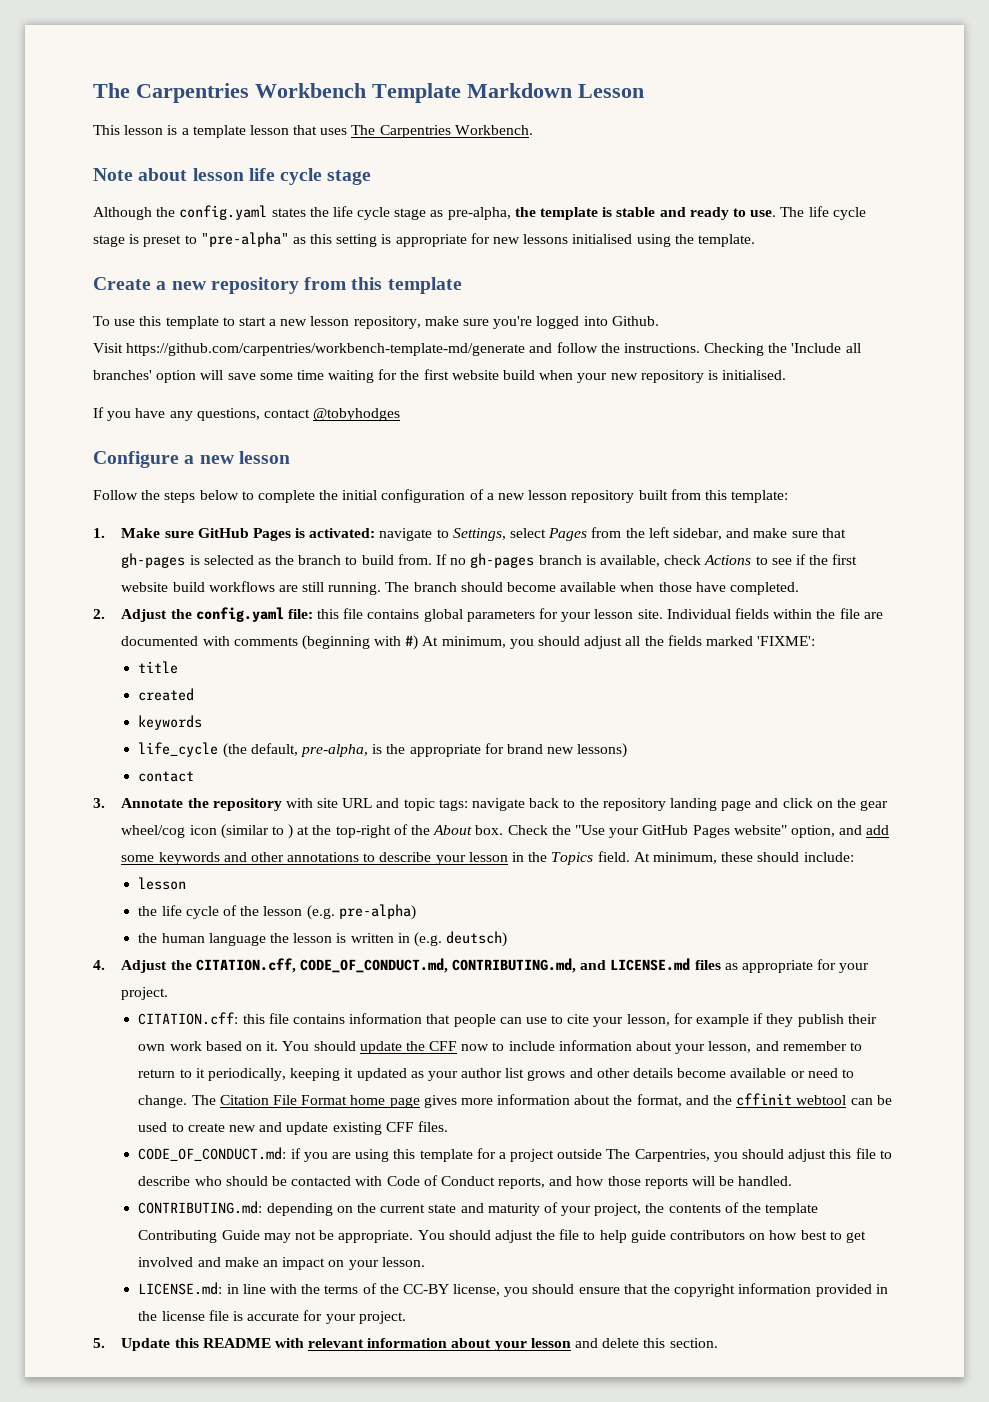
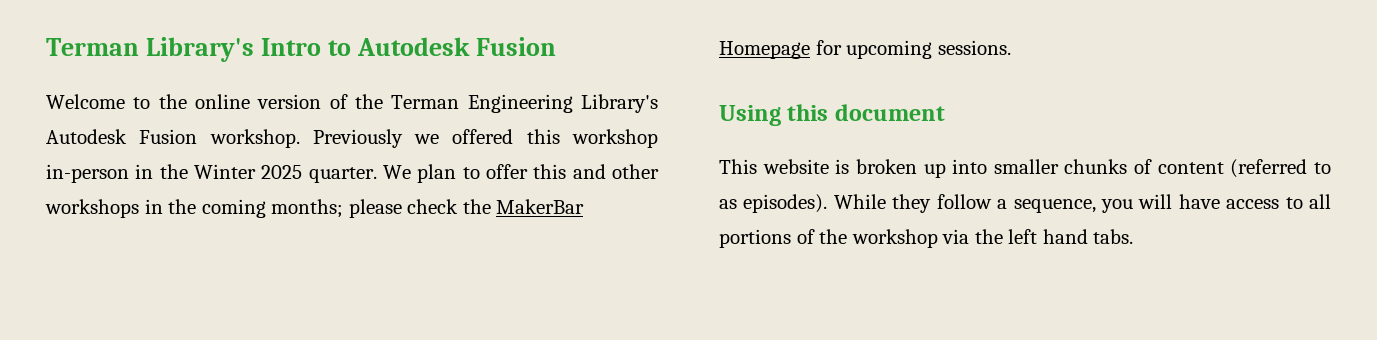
[93,83,644,103] [93,125,533,138] [93,168,372,185] [93,205,866,220] [93,232,755,247] [93,277,462,294] [93,316,659,329] [93,342,861,356] [93,369,787,383] [93,407,401,421] [93,451,290,468] [93,489,789,503] [93,527,846,541] [121,553,858,568] [121,581,799,595] [93,607,883,622] [121,635,816,650] [138,661,179,674] [138,688,195,701] [138,715,203,730] [138,742,628,758] [138,771,195,782] [93,798,889,811] [121,824,890,839] [121,851,854,865] [138,877,187,890] [138,904,416,920] [138,931,508,947] [93,958,870,973] [121,987,169,1000] [138,1012,877,1027] [138,1040,862,1054] [138,1068,854,1081] [138,1093,892,1108] [138,1121,448,1135] [138,1147,892,1162] [138,1175,793,1189] [138,1201,819,1216] [138,1229,866,1243] [138,1257,425,1270] [138,1282,888,1297] [138,1310,406,1324] [93,1338,718,1351] The Carpentries Workbench Template Markdown Lesson // This lesson is a template lesson that uses The Carpentries Workbench. // Note about lesson life cycle stage // Although the config.yaml states the life cycle stage as pre-alpha, the template is stable and ready to use. The life cycle stage is preset to "pre-alpha" as this setting is appropriate for new lessons initialised using the template. // Create a new repository from this template // To use this template to start a new lesson repository, make sure you're logged into Github. // Visit https://github.com/carpentries/workbench-template-md/generate and follow the instructions. Checking the 'Include all branches' option will save some time waiting for the first website build when your new repository is initialised. // If you have any questions, contact @tobyhodges // Configure a new lesson // Follow the steps below to complete the initial configuration of a new lesson repository built from this template: // 1. Make sure GitHub Pages is activated: navigate to Settings, select Pages from the left sidebar, and make sure that gh-pages is selected as the branch to build from. If no gh-pages branch is available, check Actions to see if the first website build workflows are still running. The branch should become available when those have completed. // 2. Adjust the config.yaml file: this file contains global parameters for your lesson site. Individual fields within the file are documented with comments (beginning with #) At minimum, you should adjust all the fields marked 'FIXME': // title // created // keywords // life_cycle (the default, pre-alpha, is the appropriate for brand new lessons) // contact // 3. Annotate the repository with site URL and topic tags: navigate back to the repository landing page and click on the gear wheel/cog icon (similar to ) at the top-right of the About box. Check the "Use your GitHub Pages website" option, and add some keywords and other annotations to describe your lesson in the Topics field. At minimum, these should include: // lesson // the life cycle of the lesson (e.g. pre-alpha) // the human language the lesson is written in (e.g. deutsch) // 4. Adjust the CITATION.cff, CODE_OF_CONDUCT.md, CONTRIBUTING.md, and LICENSE.md files as appropriate for your project. // CITATION.cff: this file contains information that people can use to cite your lesson, for example if they publish their own work based on it. You should update the CFF now to include information about your lesson, and remember to return to it periodically, keeping it updated as your author list grows and other details become available or need to change. The Citation File Format home page gives more information about the format, and the cffinit webtool can be used to create new and update existing CFF files. // CODE_OF_CONDUCT.md: if you are using this template for a project outside The Carpentries, you should adjust this file to describe who should be contacted with Code of Conduct reports, and how those reports will be handled. // CONTRIBUTING.md: depending on the current state and maturity of your project, the contents of the template Contributing Guide may not be appropriate. You should adjust the file to help guide contributors on how best to get involved and make an impact on your lesson. // LICENSE.md: in line with the terms of the CC-BY license, you should ensure that the copyright information provided in the license file is accurate for your project. // 5. Update this README with relevant information about your lesson and delete this section. -> [46,37,557,62] [46,94,658,113] [46,129,658,148] [46,164,659,183] [45,199,585,218] [719,40,1011,59] [719,104,945,126] [719,159,1331,178] [719,194,1331,213] [719,229,1134,248] Terman Library's Intro to Autodesk Fusion // Welcome to the online version of the Terman Engineering Library's Autodesk Fusion workshop. Previously we offered this workshop in-person in the Winter 2025 quarter. We plan to offer this and other workshops in the coming months; please check the MakerBar Homepage for upcoming sessions. // Using this document // This website is broken up into smaller chunks of content (referred to as episodes). While they follow a sequence, you will have access to all portions of the workshop via the left hand tabs.

